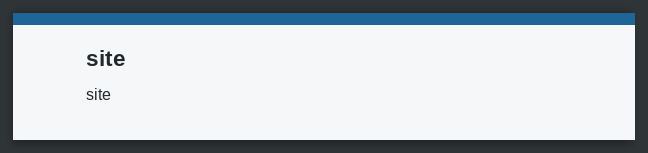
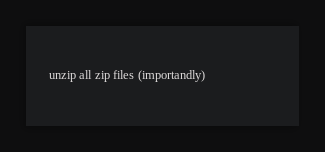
[86,50,126,66] [86,88,111,100] site // site -> [49,70,205,82] unzip all zip files (importandly)

